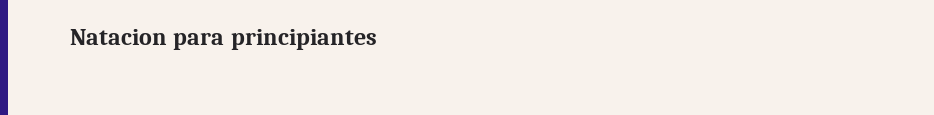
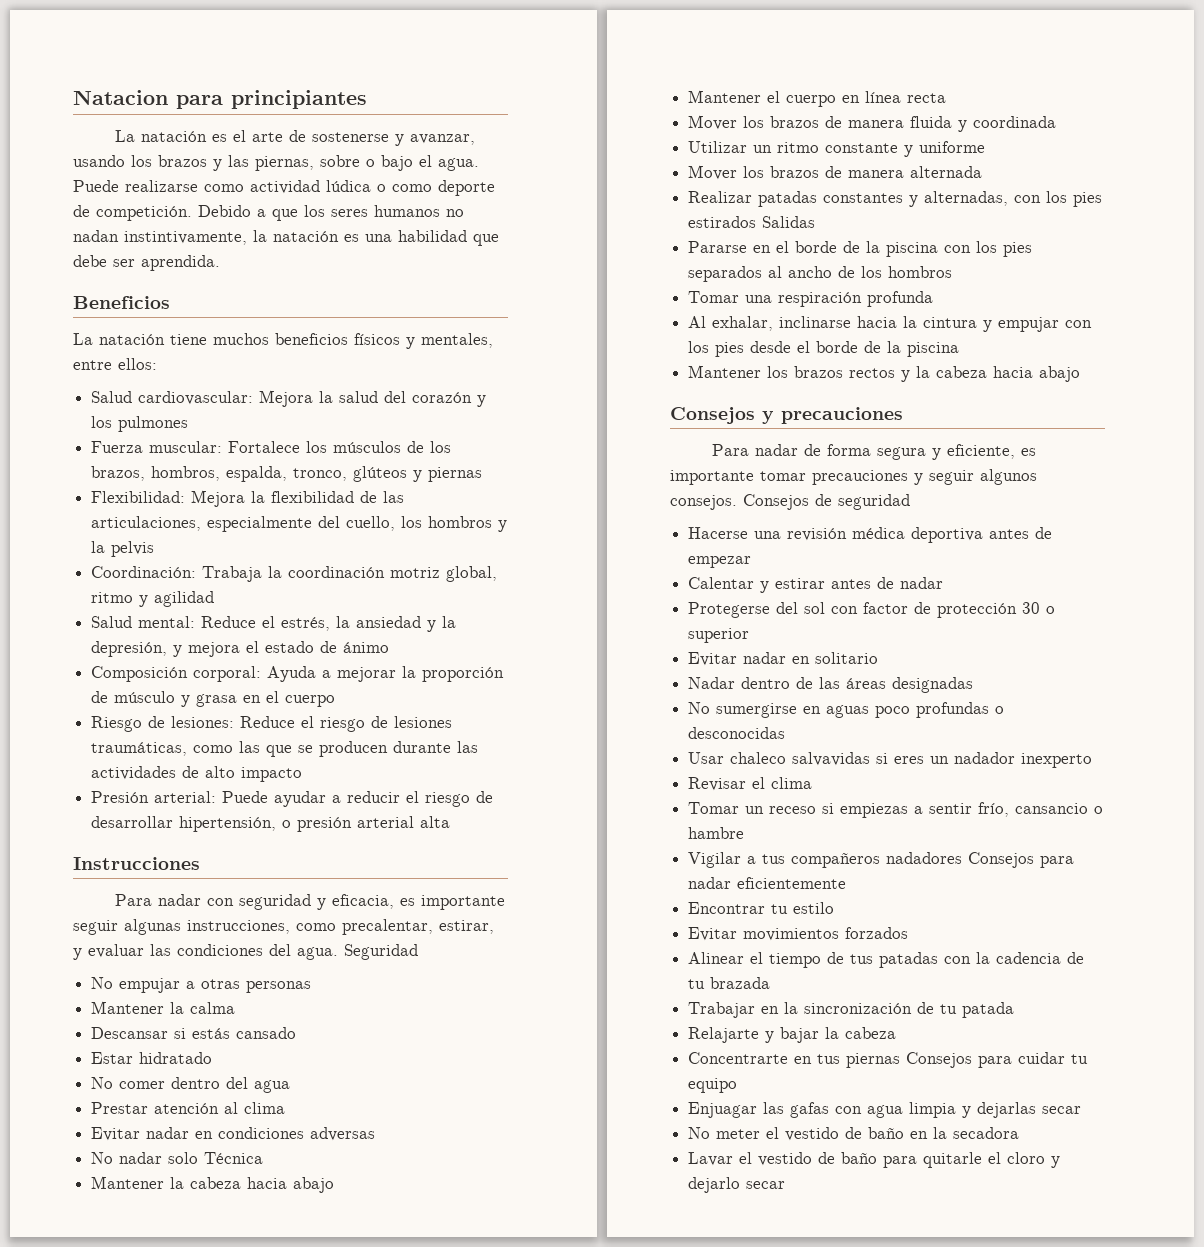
(377, 39) none -> [114,130,475,146] [73,155,479,171] [73,180,495,196] [73,205,464,221] [73,230,499,246] [73,255,220,271] [73,296,170,309] [73,333,493,349] [73,358,157,370] [91,390,487,407] [91,416,189,432] [91,441,452,453] [91,466,483,482] [91,490,405,507] [91,516,508,532] [91,541,155,557] [91,566,498,582] [91,591,215,607] [91,616,457,632] [91,641,390,657] [91,666,505,682] [91,691,336,707] [91,716,453,732] [91,741,479,757] [91,766,303,782] [91,791,494,807] [91,816,451,832] [73,857,200,870] [114,894,505,910] [73,919,494,935] [73,944,418,960] [91,977,312,993] [91,1001,236,1014] [91,1027,297,1039] [91,1052,213,1064] [91,1077,291,1093] [91,1102,286,1114] [91,1127,376,1141] [91,1152,264,1164] [91,1176,335,1193] [688,90,947,107] [688,115,1057,132] [688,141,986,157] [688,165,983,180] [688,191,1103,207] [688,216,816,228] [688,241,1033,257] [688,266,953,282] [688,291,934,307] [688,316,1093,332] [688,341,960,357] [688,365,1081,382] [670,407,903,424] [711,444,1036,460] [670,469,1037,485] [670,494,910,510] [688,527,1053,543] [688,556,752,568] [688,577,944,593] [688,602,1056,618] [688,628,750,643] [688,652,879,666] [688,677,974,693] [688,702,1005,718] [688,727,786,739] [688,752,1093,768] [688,777,813,791] [688,802,1104,818] [688,827,745,839] [688,852,1075,868] [688,877,847,889] [688,902,835,914] [688,927,909,941] [688,952,1085,968] [688,977,771,989] [688,1002,1015,1018] [688,1027,897,1043] [688,1052,1089,1068] [688,1078,738,1093] [688,1102,1082,1118] [688,1127,1020,1141] [688,1152,1061,1168] [688,1177,786,1193] // La natación es el arte de sostenerse y avanzar, usando los brazos y las piernas, sobre o bajo el agua. Puede realizarse como actividad lúdica o como deporte de competición. Debido a que los seres humanos no nadan instintivamente, la natación es una habilidad que debe ser aprendida. // Beneficios // La natación tiene muchos beneficios físicos y mentales, entre ellos: // Salud cardiovascular: Mejora la salud del corazón y los pulmones // Fuerza muscular: Fortalece los músculos de los brazos, hombros, espalda, tronco, glúteos y piernas // Flexibilidad: Mejora la flexibilidad de las articulaciones, especialmente del cuello, los hombros y la pelvis // Coordinación: Trabaja la coordinación motriz global, ritmo y agilidad // Salud mental: Reduce el estrés, la ansiedad y la depresión, y mejora el estado de ánimo // Composición corporal: Ayuda a mejorar la proporción de músculo y grasa en el cuerpo // Riesgo de lesiones: Reduce el riesgo de lesiones traumáticas, como las que se producen durante las actividades de alto impacto // Presión arterial: Puede ayudar a reducir el riesgo de desarrollar hipertensión, o presión arterial alta // Instrucciones // Para nadar con seguridad y eficacia, es importante seguir algunas instrucciones, como precalentar, estirar, y evaluar las condiciones del agua. Seguridad // No empujar a otras personas // Mantener la calma // Descansar si estás cansado // Estar hidratado // No comer dentro del agua // Prestar atención al clima // Evitar nadar en condiciones adversas // No nadar solo Técnica // Mantener la cabeza hacia abajo // Mantener el cuerpo en línea recta // Mover los brazos de manera fluida y coordinada // Utilizar un ritmo constante y uniforme // Mover los brazos de manera alternada // Realizar patadas constantes y alternadas, con los pies estirados Salidas // Pararse en el borde de la piscina con los pies separados al ancho de los hombros // Tomar una respiración profunda // Al exhalar, inclinarse hacia la cintura y empujar con los pies desde el borde de la piscina // Mantener los brazos rectos y la cabeza hacia abajo // Consejos y precauciones // Para nadar de forma segura y eficiente, es importante tomar precauciones y seguir algunos consejos. Consejos de seguridad // Hacerse una revisión médica deportiva antes de empezar // Calentar y estirar antes de nadar // Protegerse del sol con factor de protección 30 o superior // Evitar nadar en solitario // Nadar dentro de las áreas designadas // No sumergirse en aguas poco profundas o desconocidas // Usar chaleco salvavidas si eres un nadador inexperto // Revisar el clima // Tomar un receso si empiezas a sentir frío, cansancio o hambre // Vigilar a tus compañeros nadadores Consejos para nadar eficientemente // Encontrar tu estilo // Evitar movimientos forzados // Alinear el tiempo de tus patadas con la cadencia de tu brazada // Trabajar en la sincronización de tu patada // Relajarte y bajar la cabeza // Concentrarte en tus piernas Consejos para cuidar tu equipo // Enjuagar las gafas con agua limpia y dejarlas secar // No meter el vestido de baño en la secadora // Lavar el vestido de baño para quitarle el cloro y dejarlo secar

